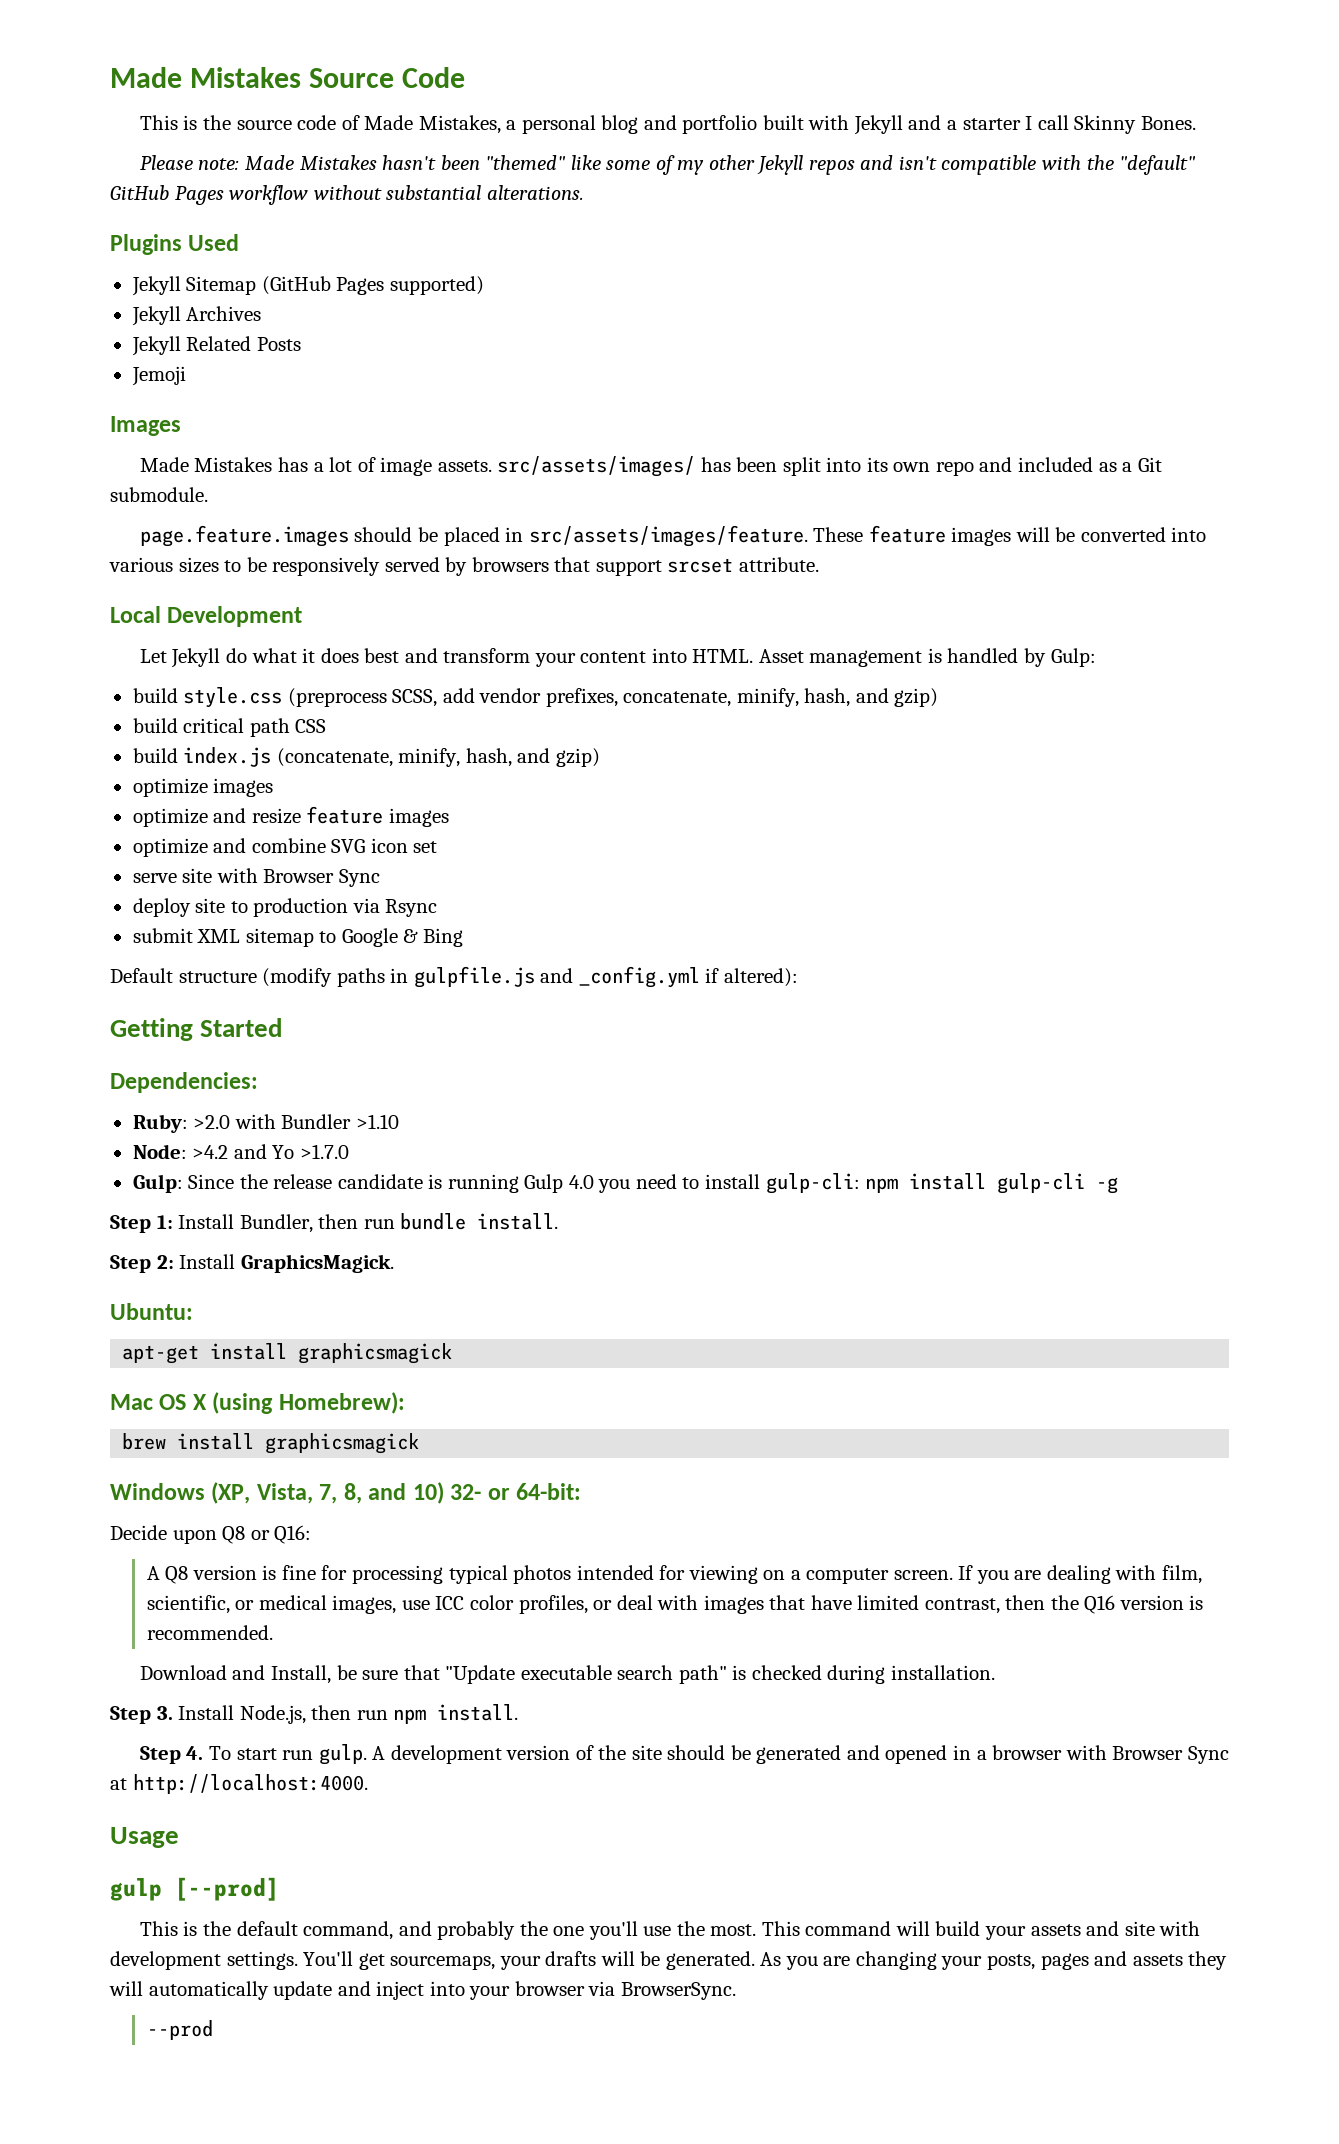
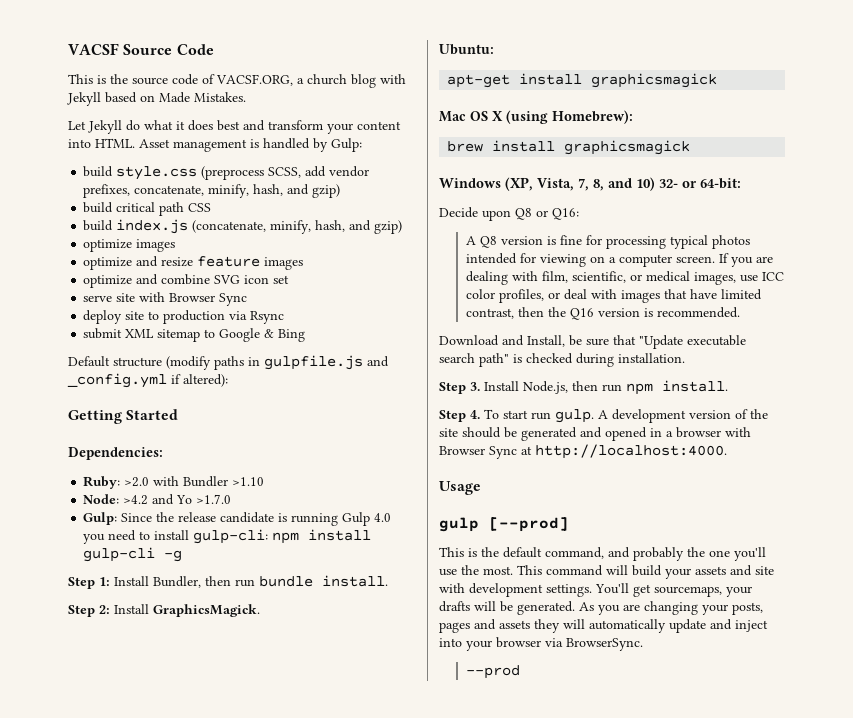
[110,67,302,88] Made Mistakes -> [68,43,119,55] VACSF
[364,115,1196,135] [139,155,1197,175] [110,185,584,205] [110,234,240,255] [131,276,484,296] [131,306,262,326] [131,336,301,356] [131,366,186,386] [110,416,181,436] [139,456,1162,477] [110,487,208,502] [139,525,1207,547] [109,557,819,576] [110,606,303,627] Made Mistakes, a personal blog and portfolio built with Jekyll and a starter I call Skinny Bones. // Please note: Made Mistakes hasn't been "themed" like some of my other Jekyll repos and isn't compatible with the "default" GitHub Pages workflow without substantial alterations. // Plugins Used // Jekyll Sitemap (GitHub Pages supported) // Jekyll Archives // Jekyll Related Posts // Jemoji // Images // Made Mistakes has a lot of image assets. src/assets/images/ has been split into its own repo and included as a Git submodule. // page.feature.images should be placed in src/assets/images/feature. These feature images will be converted into various sizes to be responsively served by browsers that support srcset attribute. // Local Development -> [216,74,406,88] [67,92,246,106] VACSF.ORG, a church blog with Jekyll based on Made Mistakes.

